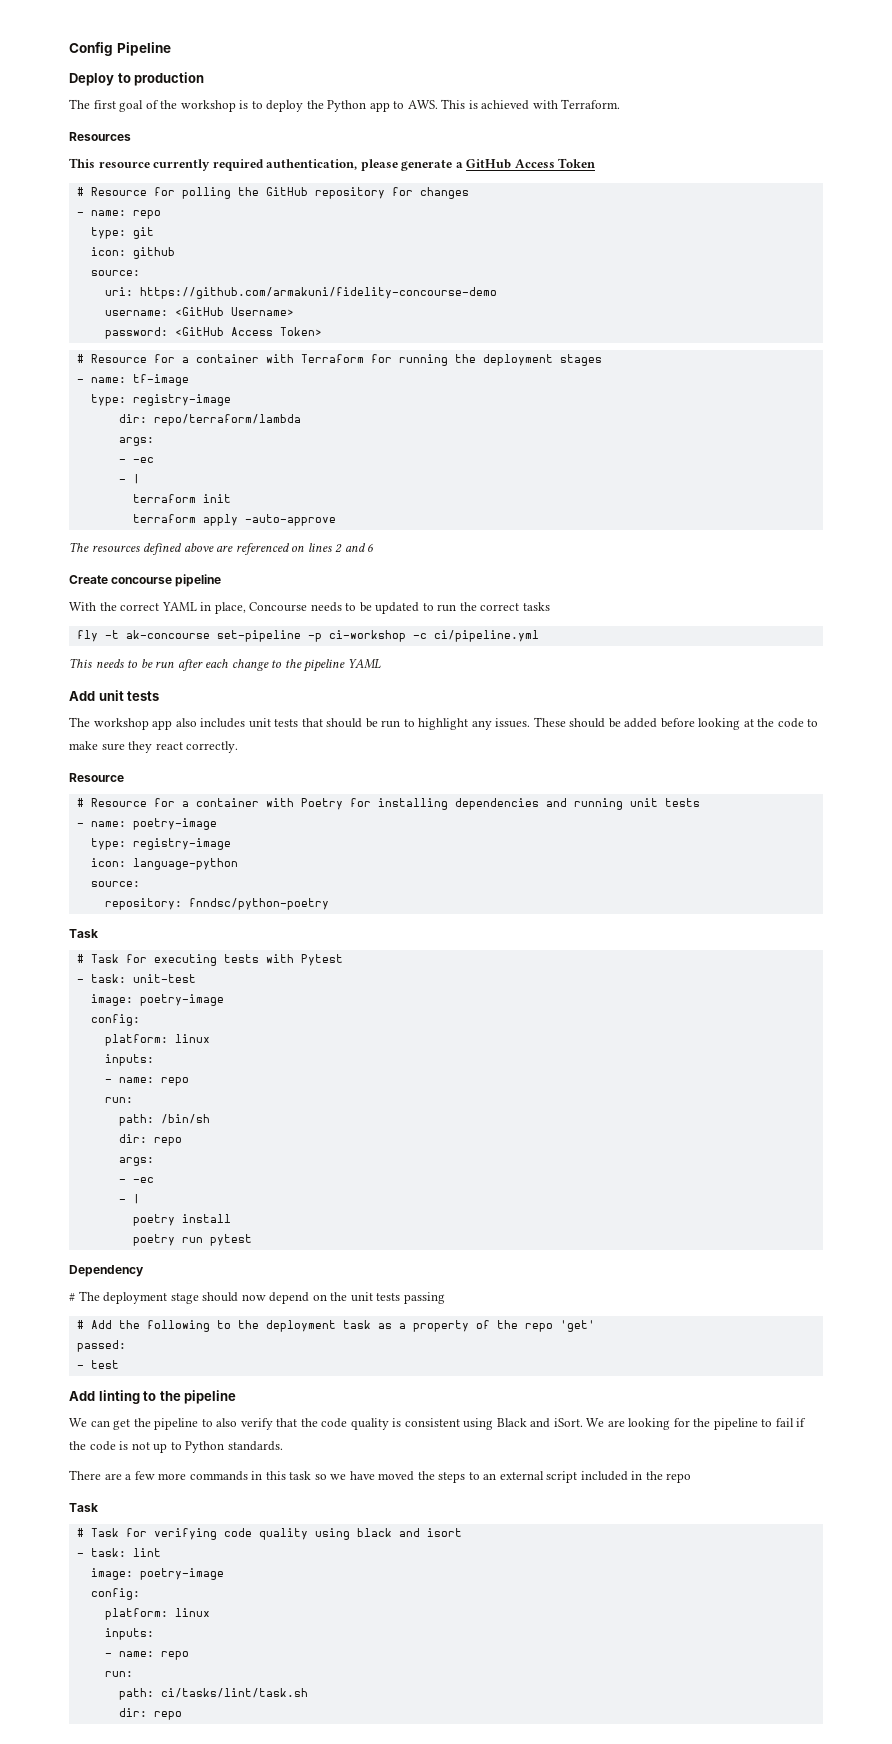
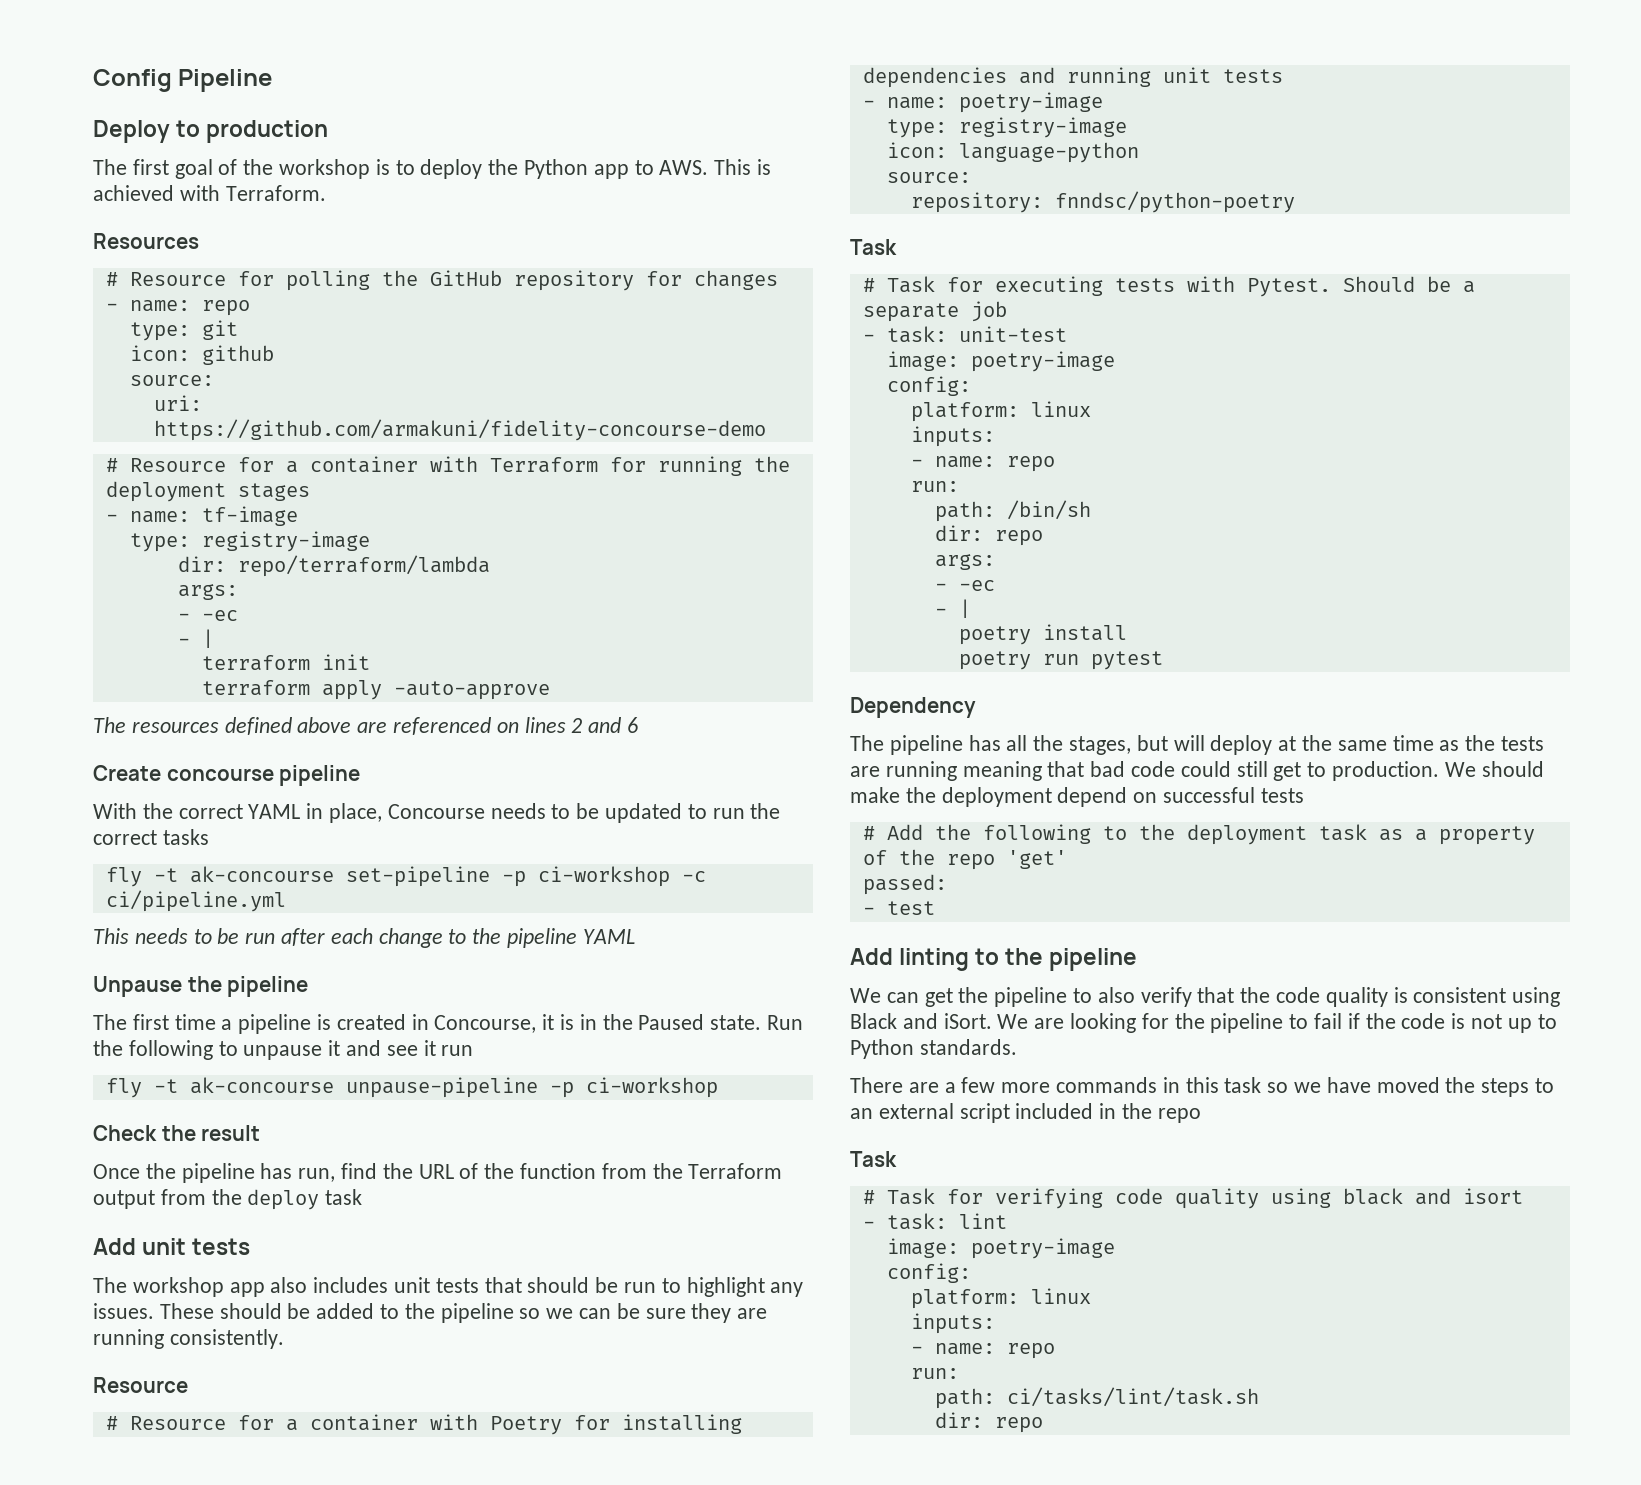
[69,158,596,171] // This resource currently required authentication, please generate a GitHub Access Token -> (199, 241) none
[104,307,294,316] [104,327,322,339] // username: <GitHub Username> // password: <GitHub Access Token> -> (766, 430) none
(381, 664) none -> [93,976,309,997] [93,1014,804,1034] [93,1040,474,1060] [105,1077,718,1098] [93,1125,261,1141] [93,1163,783,1183] [93,1189,363,1210] // Unpause the pipeline // The first time a pipeline is created in Concourse, it is in the Paused state. Run the following to unpause it and see it run // fly -t ak-concourse unpause-pipeline -p ci-workshop // Check the result // Once the pipeline has run, find the URL of the function from the Terraform output from the deploy task
[660,718,819,730] [69,741,239,753] before looking at the code to make sure they react correctly. -> [380,1303,768,1323] [93,1329,284,1349] to the pipeline so we can be sure they are running consistently.
[300,954,343,966] Pytest -> [1246,276,1475,297] [862,301,1007,322] Pytest. Should be a separate job
[69,1291,445,1304] # The deployment stage should now depend on the unit tests passing -> [850,735,1545,755] [850,761,1544,781] [850,787,1304,807] The pipeline has all the stages, but will deploy at the same time as the tests are running meaning that bad code could still get to production. We should make the deployment depend on successful tests

